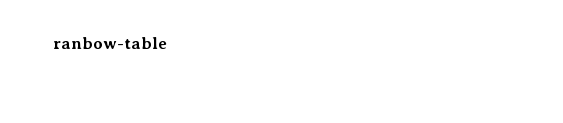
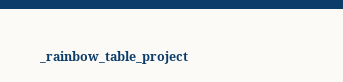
[53,37,167,49] ranbow-table -> [39,51,188,64] _rainbow_table_project

